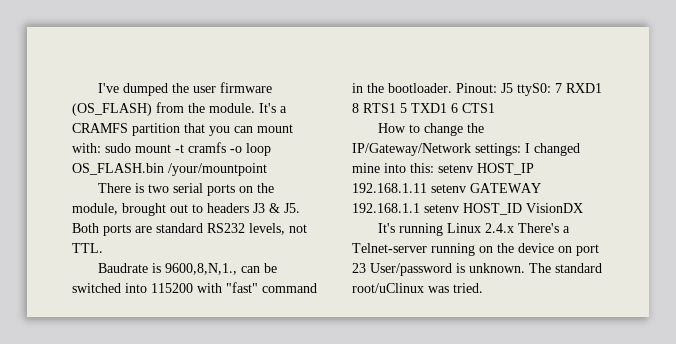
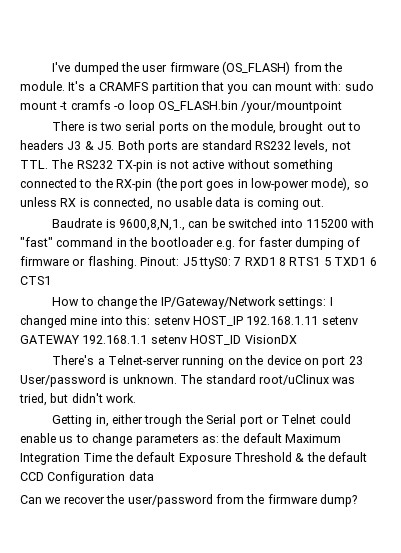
(103, 248) none -> [51,159,333,172] [20,177,369,191] [20,197,325,210] The RS232 TX-pin is not active without something connected to the RX-pin (the port goes in low-power mode), so unless RX is connected, no usable data is coming out.
[388,83,452,93] bootloader. -> [150,237,361,250] [20,256,137,269] bootloader e.g. for faster dumping of firmware or flashing.
[378,223,515,236] It's running Linux 2.4.x -> (297, 339) none
[453,283,483,293] tried. -> [19,393,137,406] [52,414,351,427] [20,433,341,446] [20,452,367,465] [20,471,154,484] [20,494,357,507] tried, but didn't work. // Getting in, either trough the Serial port or Telnet could enable us to change parameters as: the default Maximum Integration Time the default Exposure Threshold & the default CCD Configuration data // Can we recover the user/password from the firmware dump?

